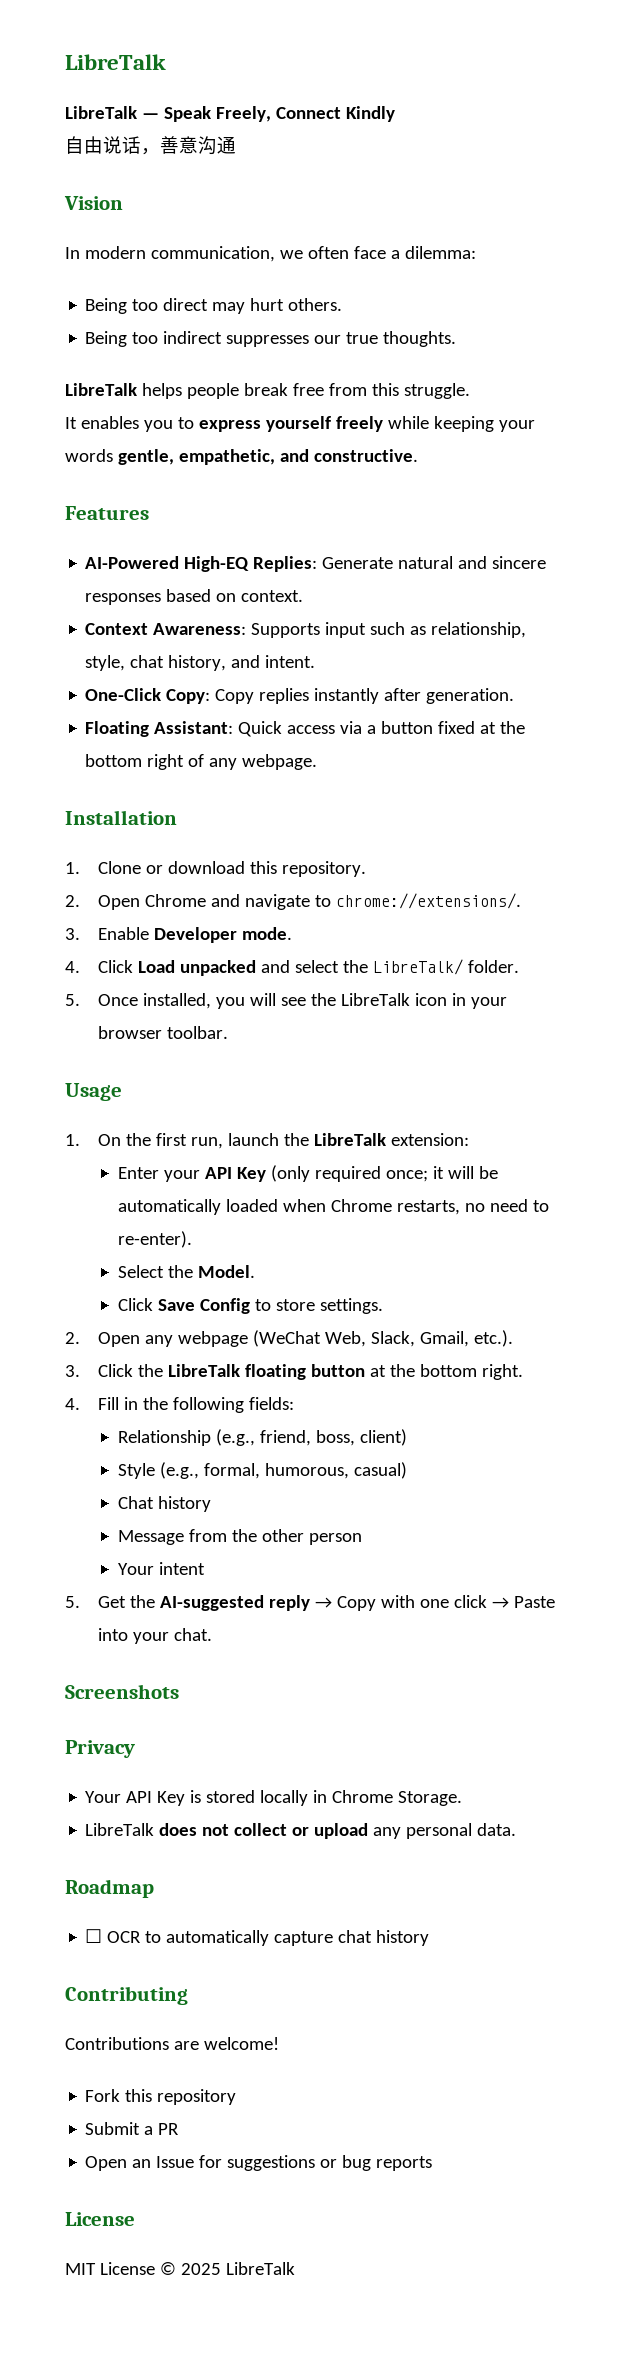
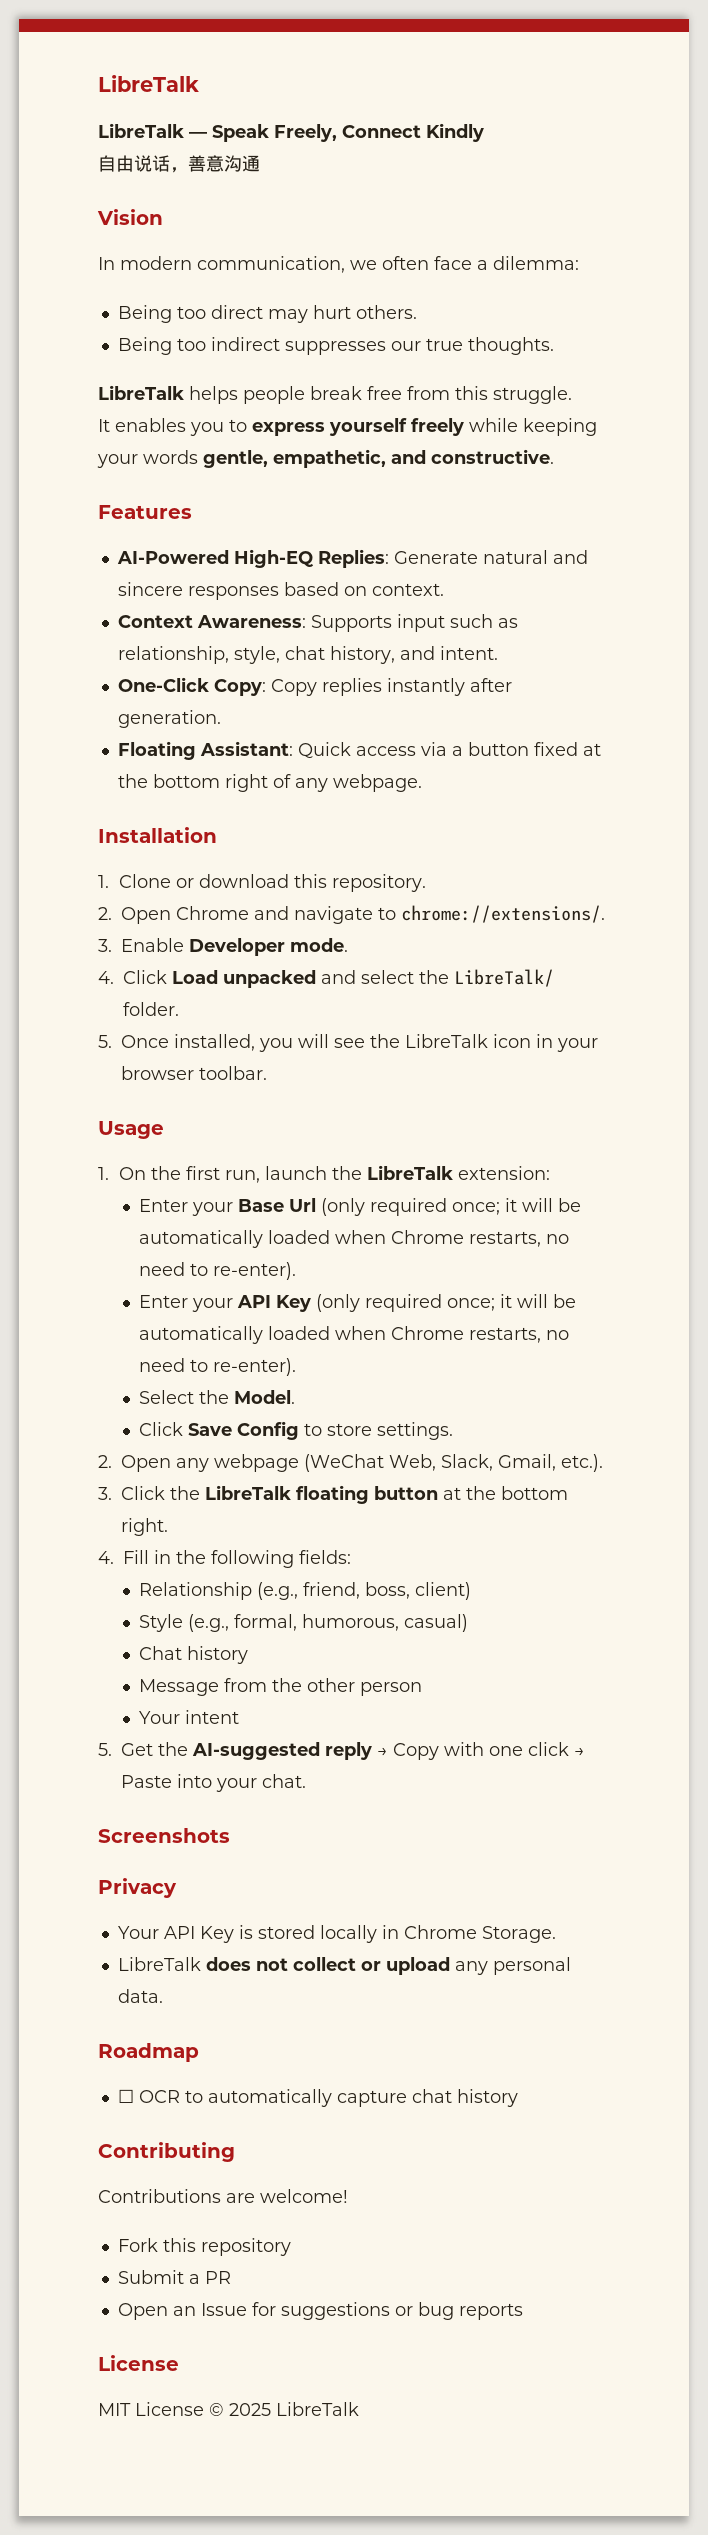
(469, 1139) none -> [138,1198,581,1216] [138,1230,569,1248] [138,1262,296,1280] // Enter your Base Url (only required once; it will be automatically loaded when Chrome restarts, no need to re-enter).

